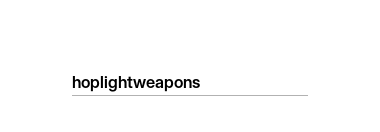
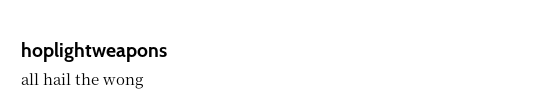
(200, 84) none -> [21,73,145,89] // all hail the wong

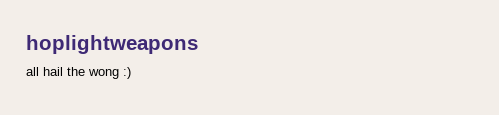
(145, 83) none -> [123,67,131,79] :)

